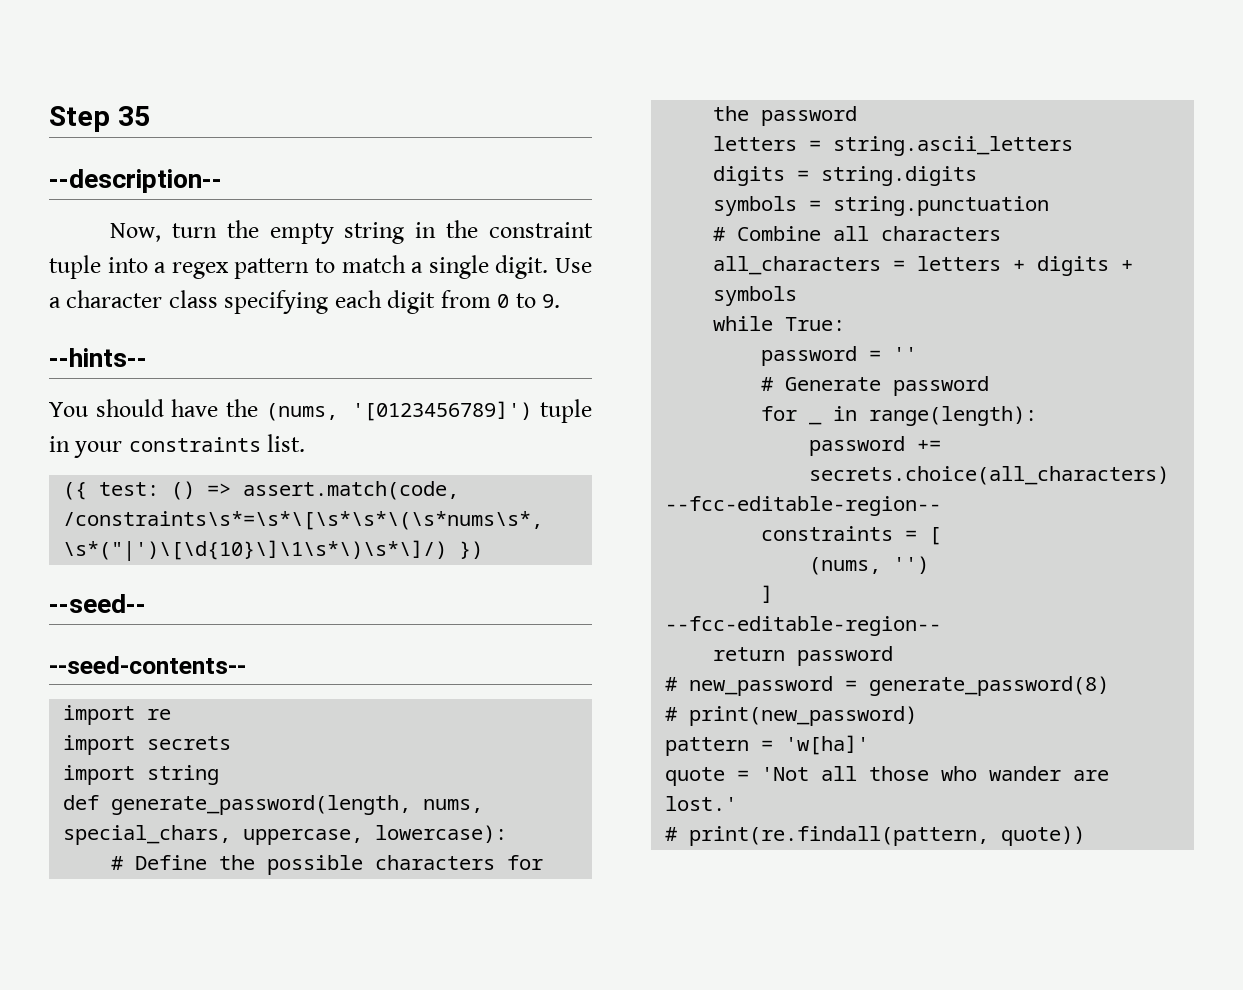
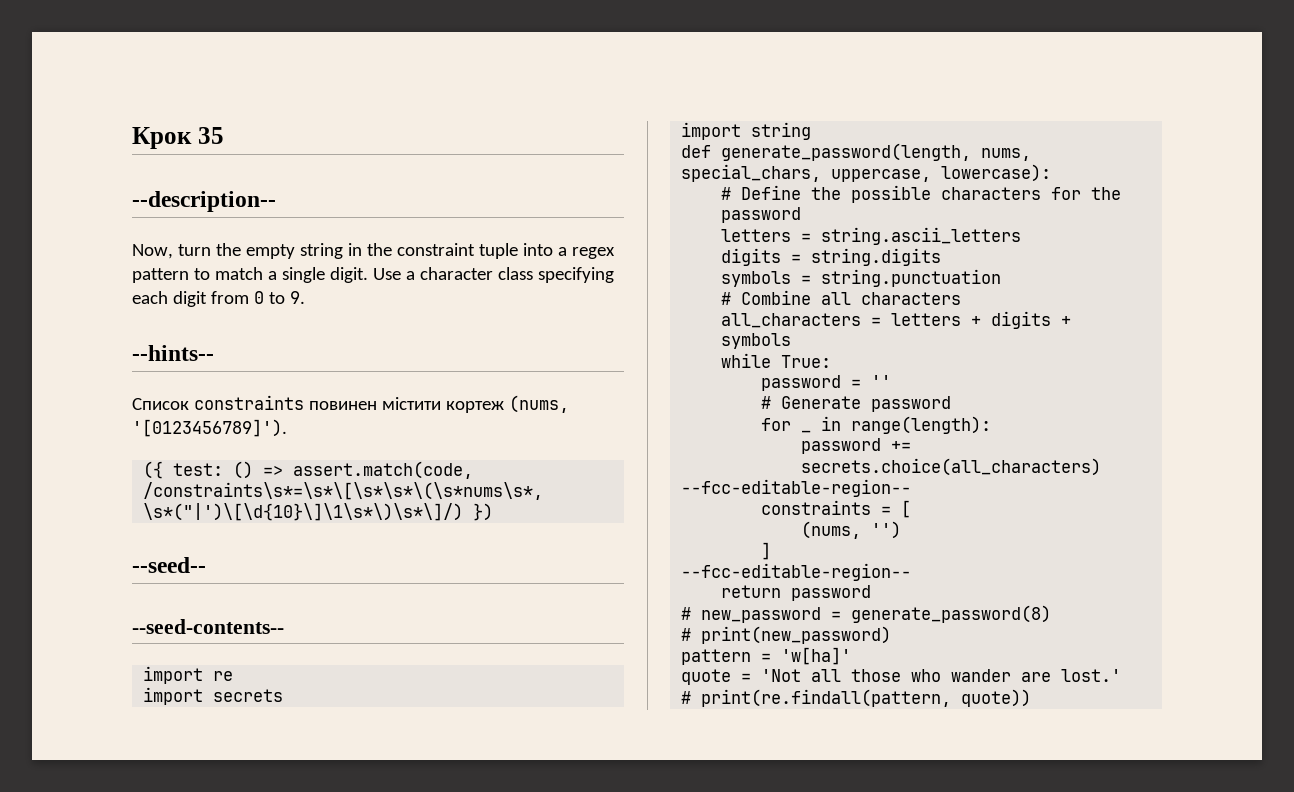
[49,106,110,132] Step -> [132,127,192,149] Крок
[49,399,592,423] [49,434,306,458] You should have the (nums, '[0123456789]') tuple in your constraints list. -> [132,395,569,413] [132,419,287,437] Список constraints повинен містити кортеж (nums, '[0123456789]').

